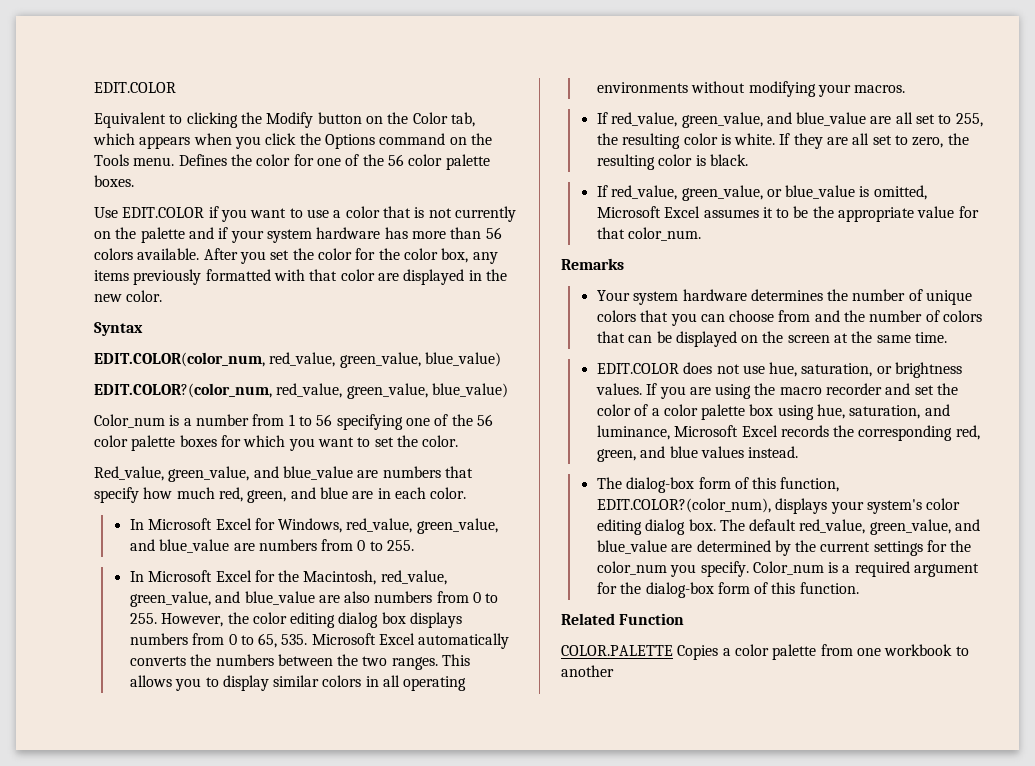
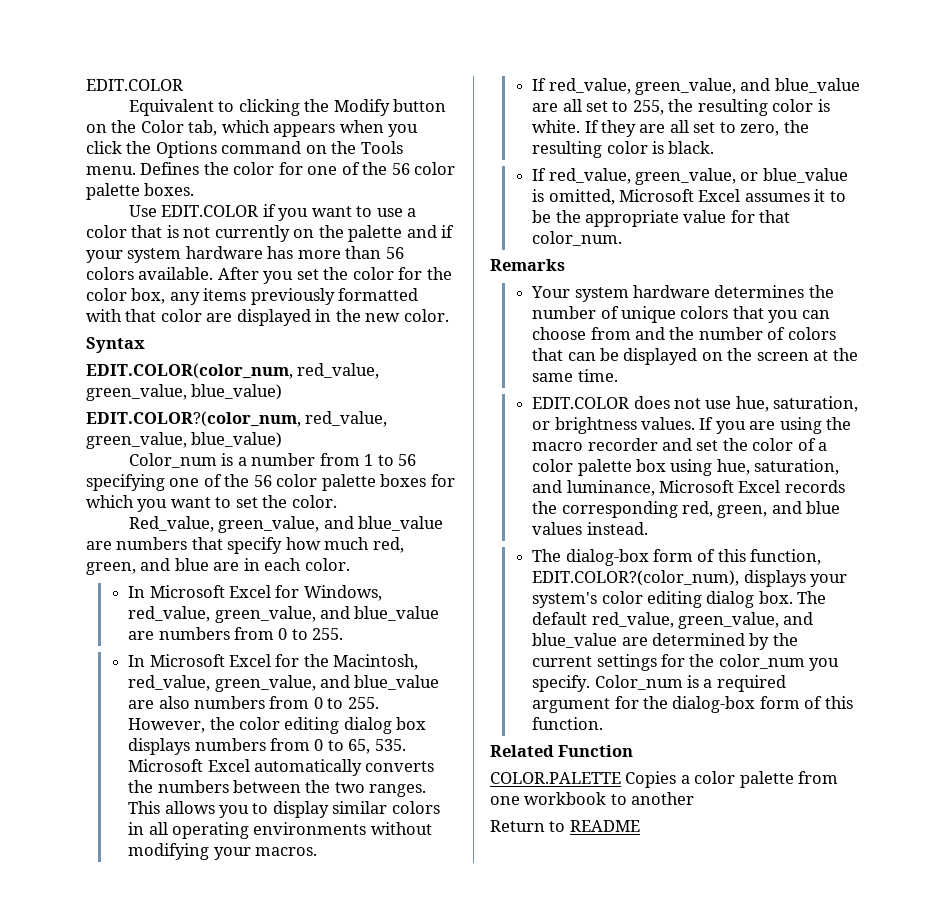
(614, 671) none -> [490,820,640,832] // Return to README

